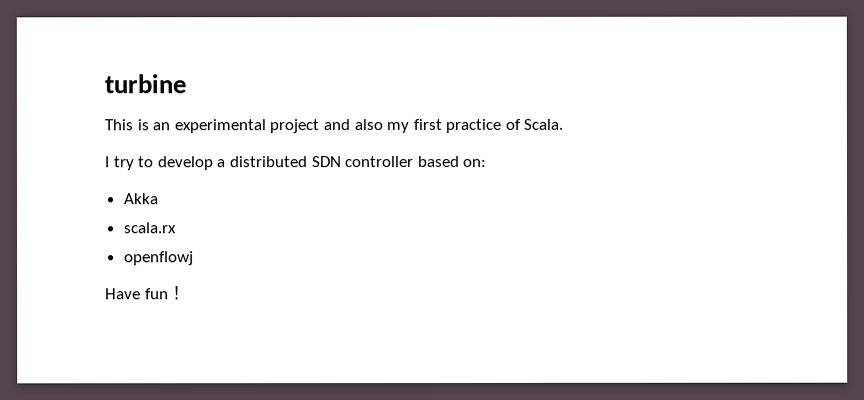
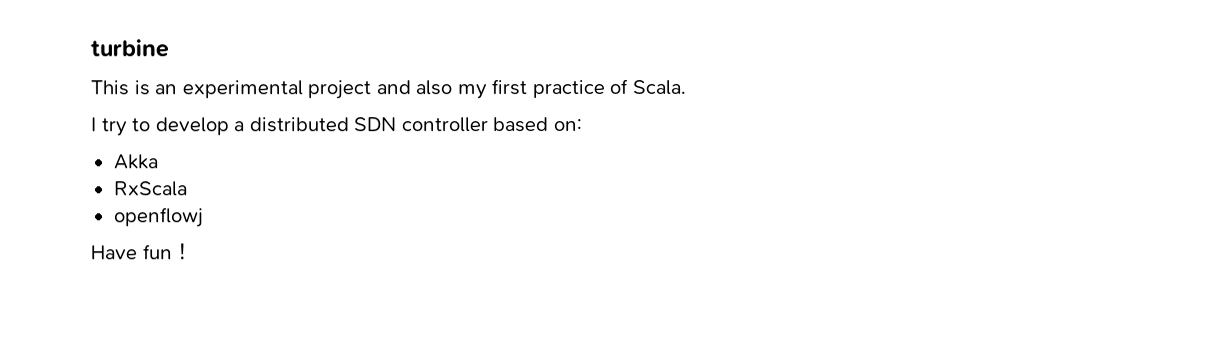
[123,222,177,234] scala.rx -> [113,181,188,197] RxScala

